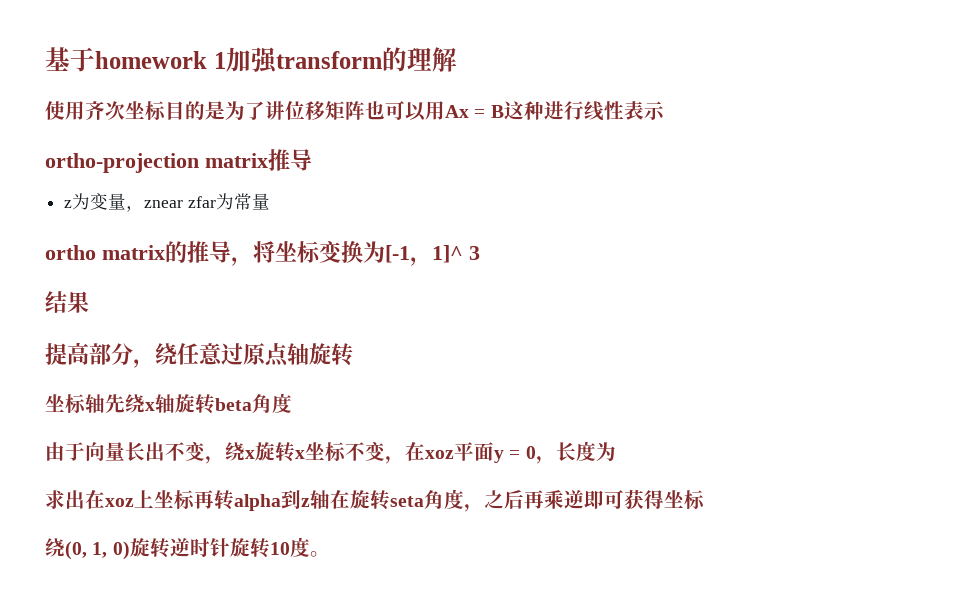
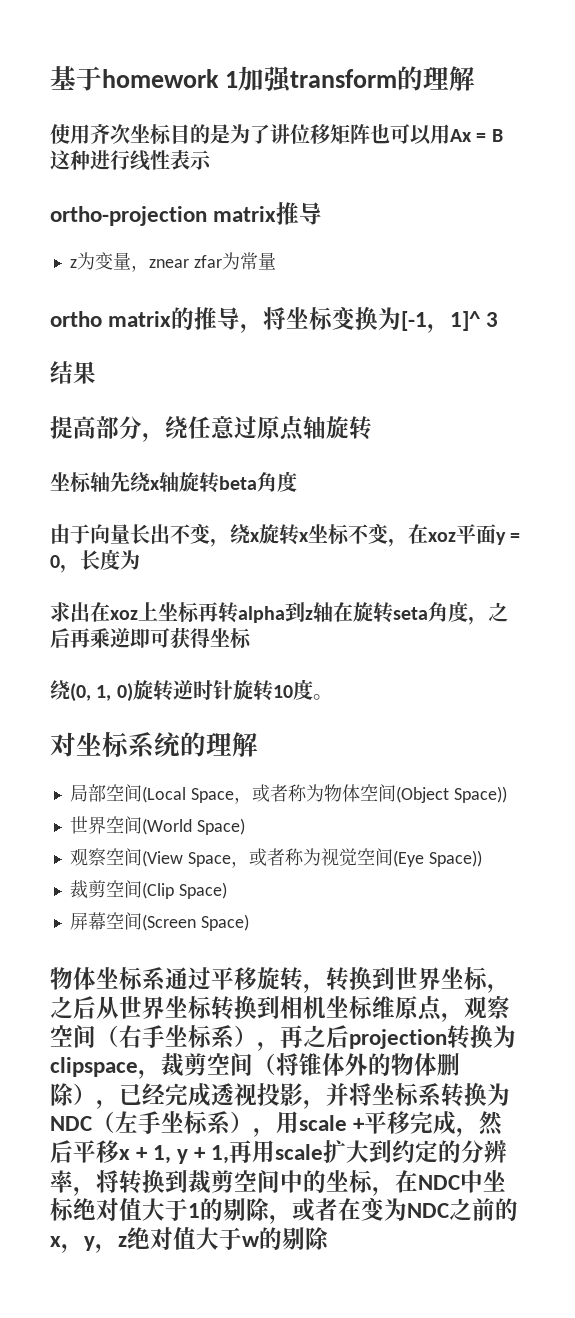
(330, 554) none -> [50,731,258,758] [69,784,507,804] [69,816,245,835] [69,848,482,868] [69,880,227,899] [69,912,249,931] [50,966,510,993] [50,995,510,1022] [50,1024,516,1051] [50,1053,460,1079] [50,1082,510,1109] [50,1111,504,1137] [50,1140,508,1164] [50,1169,507,1196] [50,1198,518,1224] [50,1227,329,1253] // 对坐标系统的理解 // 局部空间(Local Space，或者称为物体空间(Object Space)) // 世界空间(World Space) // 观察空间(View Space，或者称为视觉空间(Eye Space)) // 裁剪空间(Clip Space) // 屏幕空间(Screen Space) // 物体坐标系通过平移旋转，转换到世界坐标，之后从世界坐标转换到相机坐标维原点，观察空间（右手坐标系），再之后projection转换为clipspace，裁剪空间（将锥体外的物体删除），已经完成透视投影，并将坐标系转换为NDC（左手坐标系），用scale +平移完成，然后平移x + 1, y + 1,再用scale扩大到约定的分辨率，将转换到裁剪空间中的坐标，在NDC中坐标绝对值大于1的剔除，或者在变为NDC之前的x，y，z绝对值大于w的剔除

